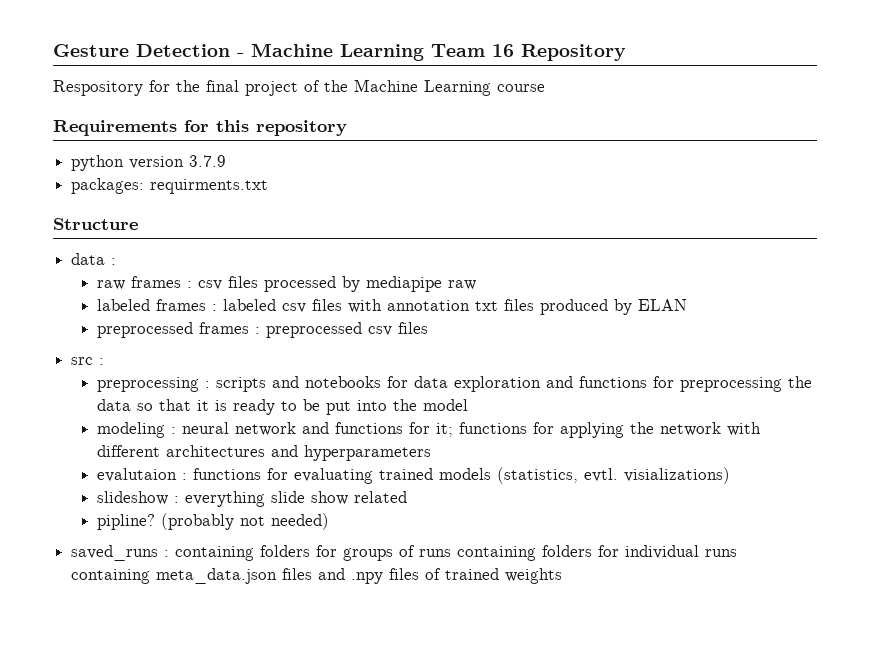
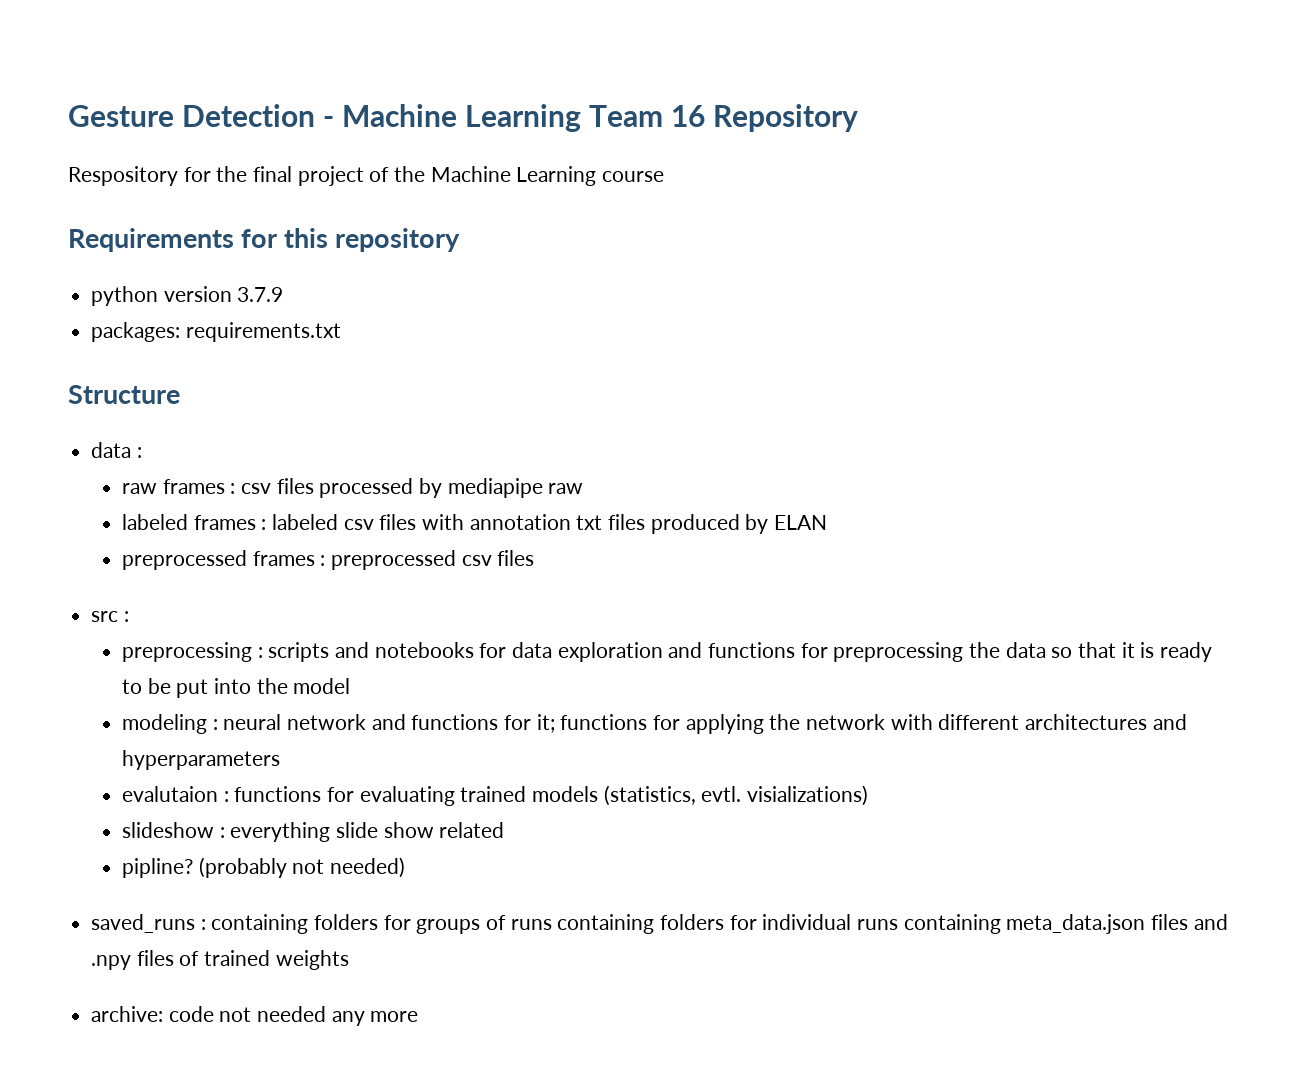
[150,179,269,194] requirments.txt -> [185,322,341,342] requirements.txt
(563, 576) none -> [91,1006,419,1026] // archive: code not needed any more

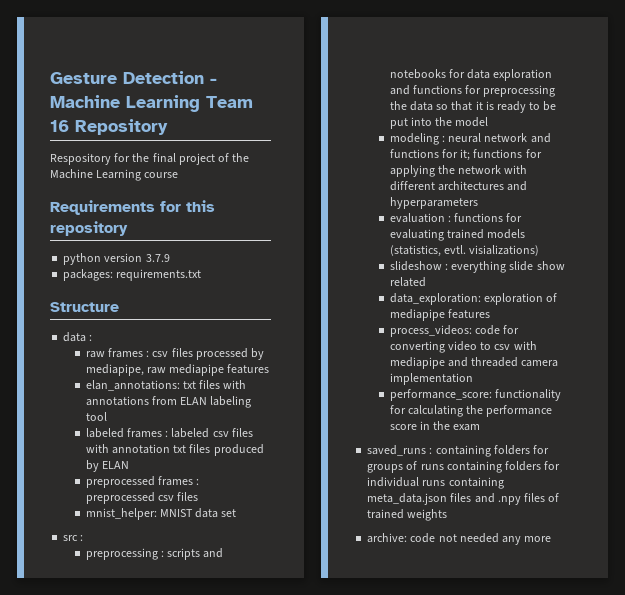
[447,478,584,498] mediapipe raw -> [85,364,270,376] [85,380,247,391] [85,396,252,408] [85,412,107,421] mediapipe, raw mediapipe features // elan_annotations: txt files with annotations from ELAN labeling tool
(535, 558) none -> [85,508,237,520] // mnist_helper: MNIST data set
[121,786,218,802] evalutaion -> [389,213,445,223] evaluation
[121,857,405,878] pipline? (probably not needed) -> [389,293,558,305] [389,309,490,321] [389,325,520,337] [389,341,537,353] [389,357,559,369] [389,373,473,385] [389,389,561,401] [389,405,553,417] [389,421,481,431] data_exploration: exploration of mediapipe features // process_videos: code for converting video to csv with mediapipe and threaded camera implementation // performance_score: functionality for calculating the performance score in the exam

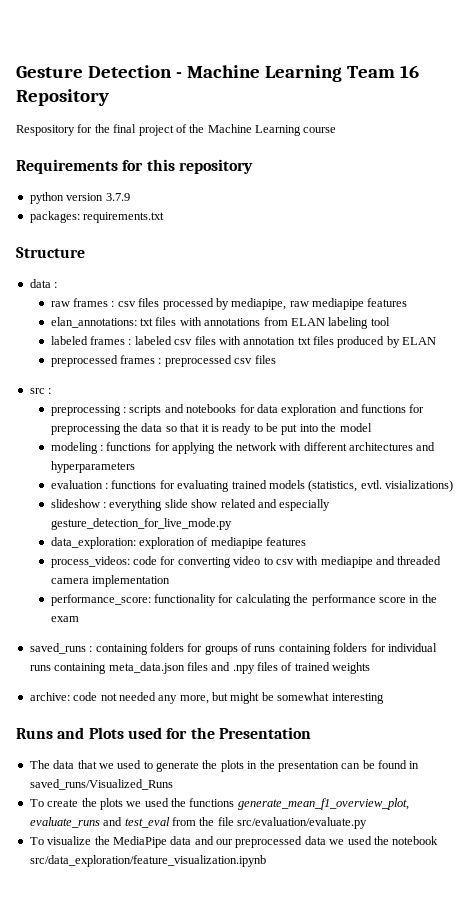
[85,508,237,520] // mnist_helper: MNIST data set -> (276, 359) none
[448,133,551,143] [389,149,471,161] neural network and functions for it; -> (104, 448) none
(426, 282) none -> [257,499,331,511] [50,518,232,530] and especially gesture_detection_for_live_mode.py
[524,536,552,542] more -> [179,692,384,704] [16,727,311,739] [29,760,420,772] [29,779,173,790] [29,798,409,810] [29,817,367,829] [29,836,439,848] [29,855,266,867] more, but might be somewhat interesting // Runs and Plots used for the Presentation // The data that we used to generate the plots in the presentation can be found in saved_runs/Visualized_Runs // To create the plots we used the functions generate_mean_f1_overview_plot, evaluate_runs and test_eval from the file src/evaluation/evaluate.py // To visualize the MediaPipe data and our preprocessed data we used the notebook src/data_exploration/feature_visualization.ipynb

